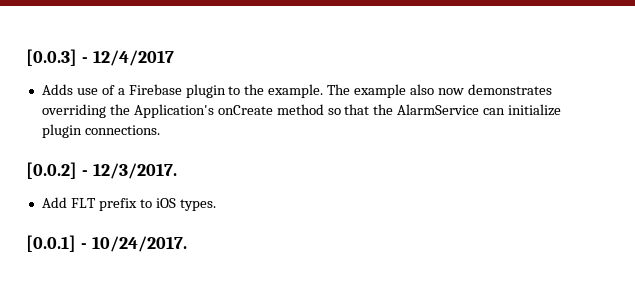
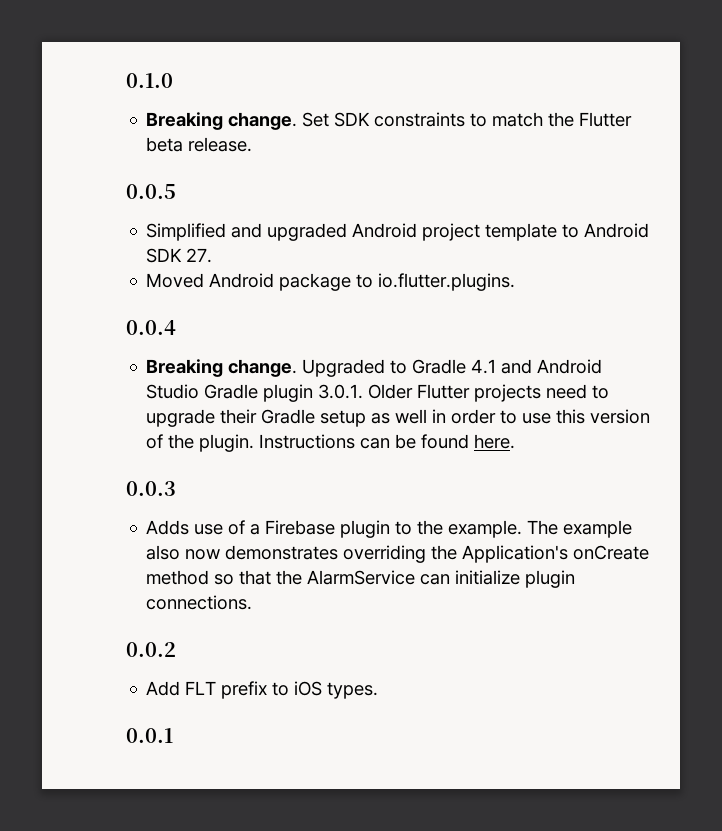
[26,49,174,66] [0.0.3] - 12/4/2017 -> [126,73,173,88] [146,112,633,130] [146,137,253,152] [126,184,176,199] [146,223,650,241] [146,248,213,263] [146,273,516,291] [126,320,176,335] [146,359,603,377] [146,384,610,402] [146,409,651,427] [146,434,516,452] [126,481,176,496] 0.1.0 // Breaking change. Set SDK constraints to match the Flutter beta release. // 0.0.5 // Simplified and upgraded Android project template to Android SDK 27. // Moved Android package to io.flutter.plugins. // 0.0.4 // Breaking change. Upgraded to Gradle 4.1 and Android Studio Gradle plugin 3.0.1. Older Flutter projects need to upgrade their Gradle setup as well in order to use this version of the plugin. Instructions can be found here. // 0.0.3
[26,162,177,179] [0.0.2] - 12/3/2017. -> [126,642,176,657] 0.0.2
[26,235,187,252] [0.0.1] - 10/24/2017. -> [126,728,173,743] 0.0.1

